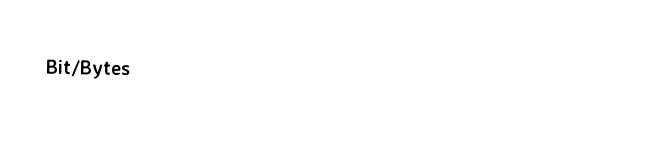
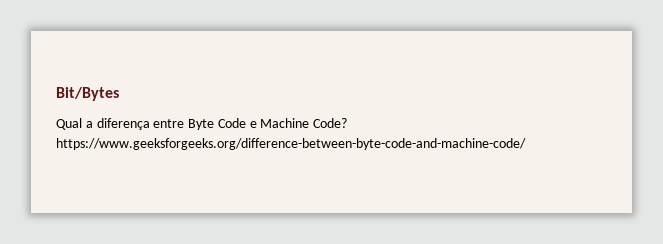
(131, 69) none -> [56,118,348,130] [56,138,526,150] // Qual a diferença entre Byte Code e Machine Code? https://www.geeksforgeeks.org/difference-between-byte-code-and-machine-code/

